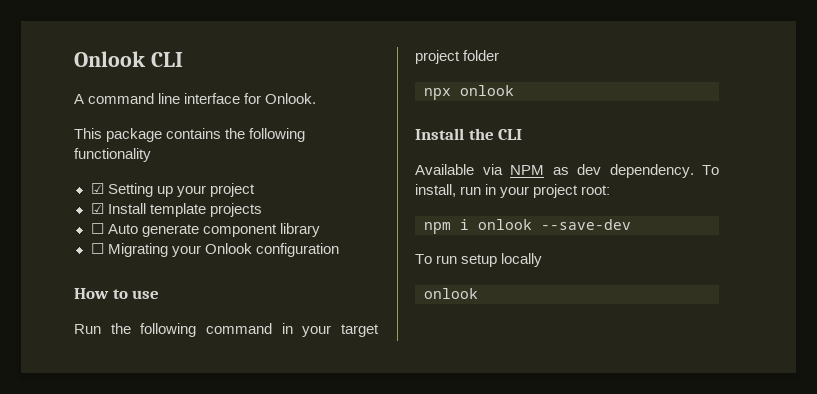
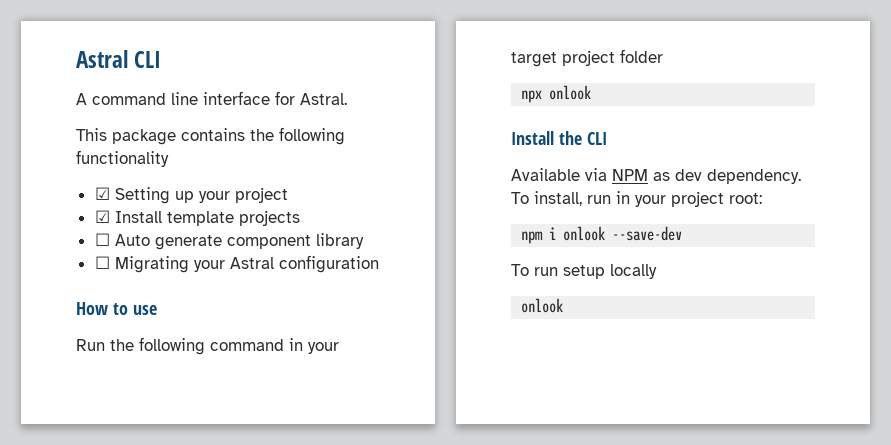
[74,51,146,67] Onlook -> [76,50,128,68] Astral
[265,93,317,104] Onlook. -> [300,93,347,105] Astral.
[204,243,252,254] Onlook -> [229,257,274,269] Astral

